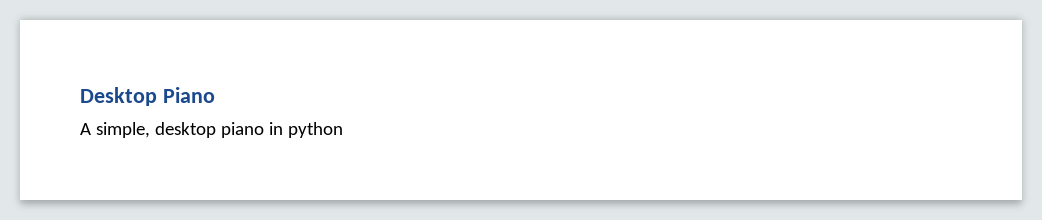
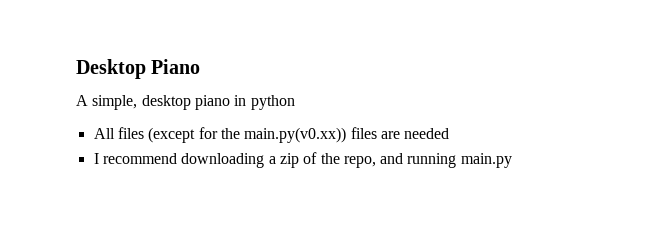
(343, 130) none -> [93,127,450,143] [93,152,512,168] // All files (except for the main.py(v0.xx)) files are needed // I recommend downloading a zip of the repo, and running main.py

